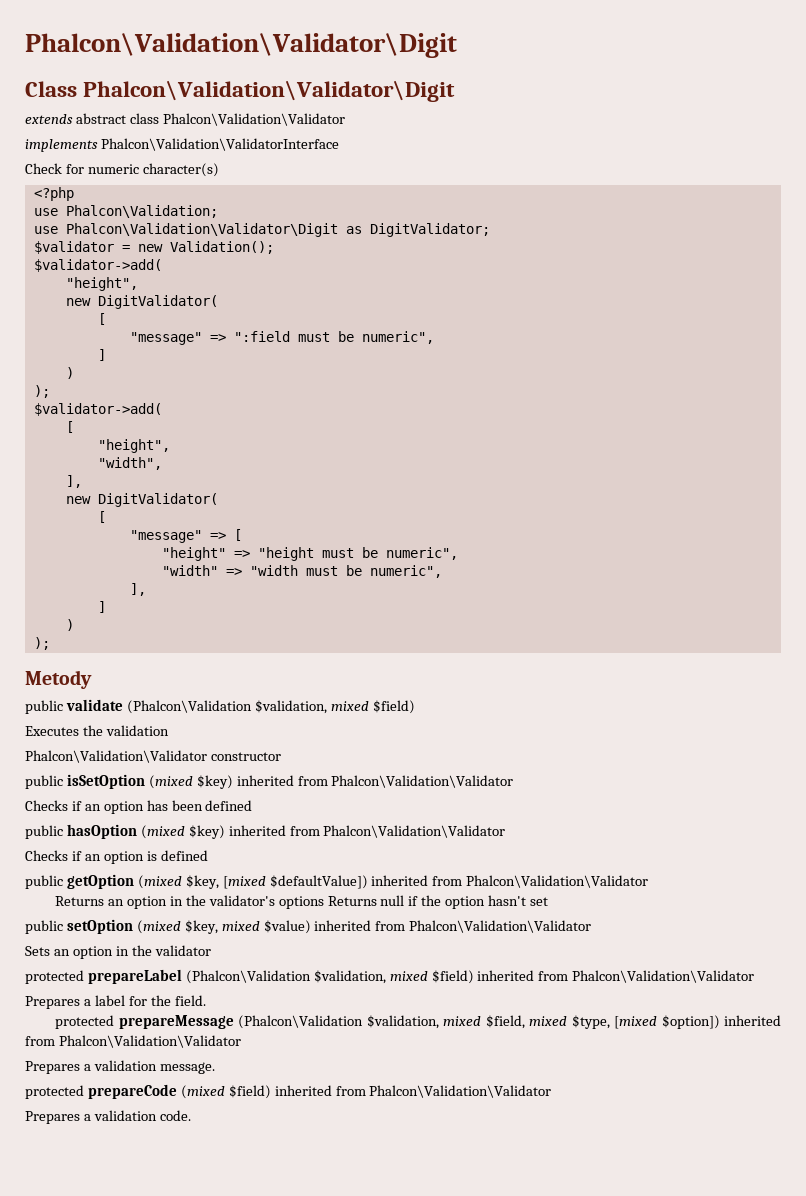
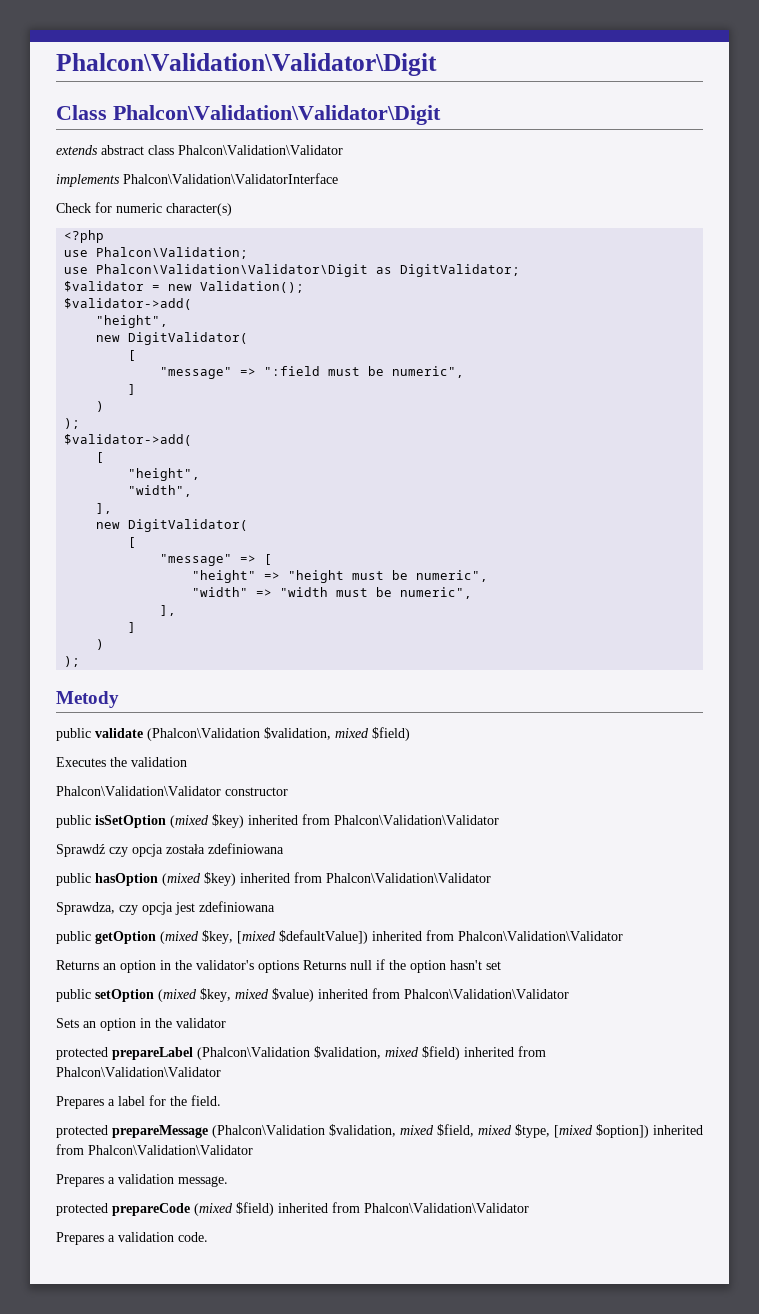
[25,800,253,814] Checks if an option has been defined -> [56,843,284,857] Sprawdź czy opcja została zdefiniowana
[25,850,208,864] Checks if an option is defined -> [56,901,275,915] Sprawdza, czy opcja jest zdefiniowana

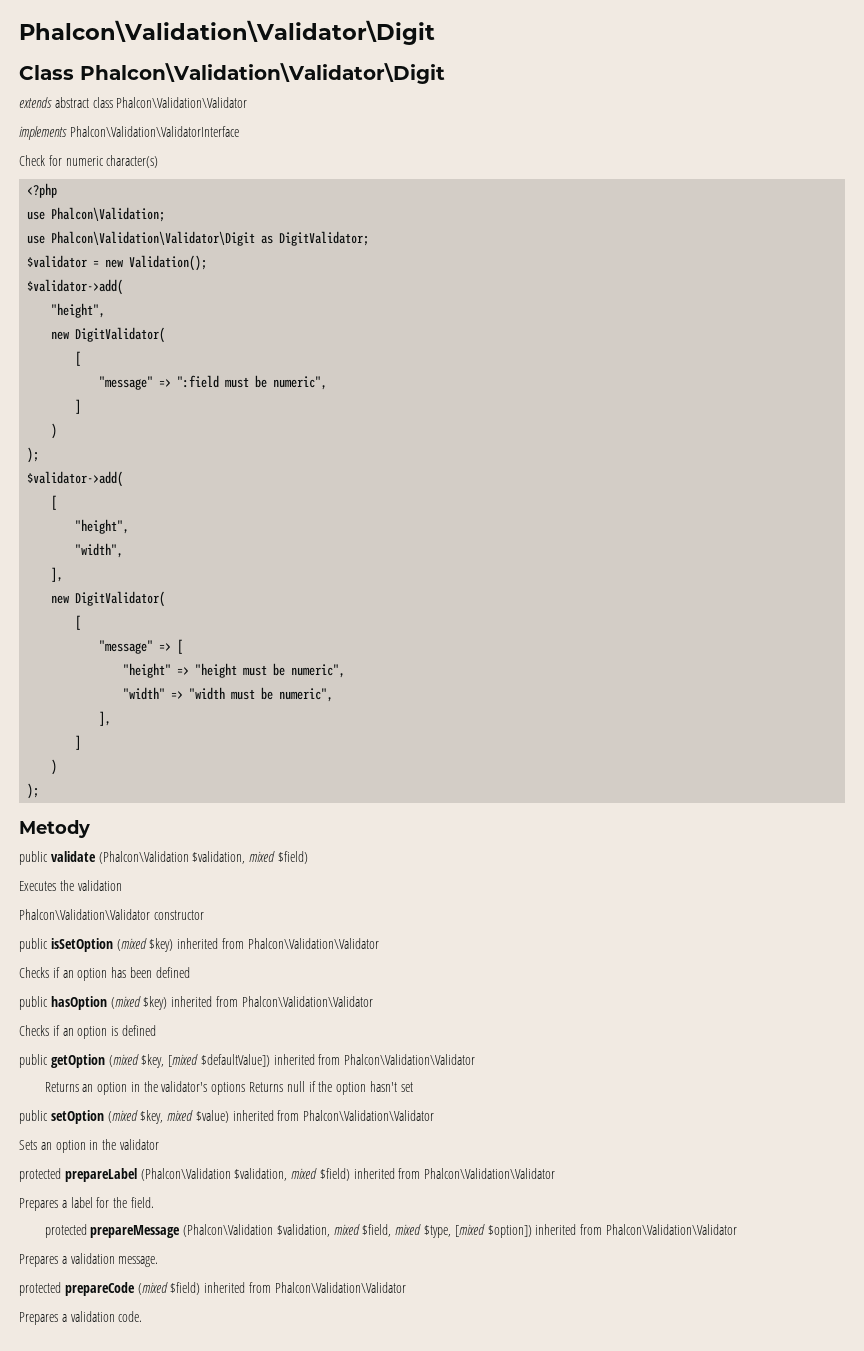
[56,843,284,857] Sprawdź czy opcja została zdefiniowana -> [19,967,190,981] Checks if an option has been defined
[56,901,275,915] Sprawdza, czy opcja jest zdefiniowana -> [19,1025,156,1039] Checks if an option is defined

